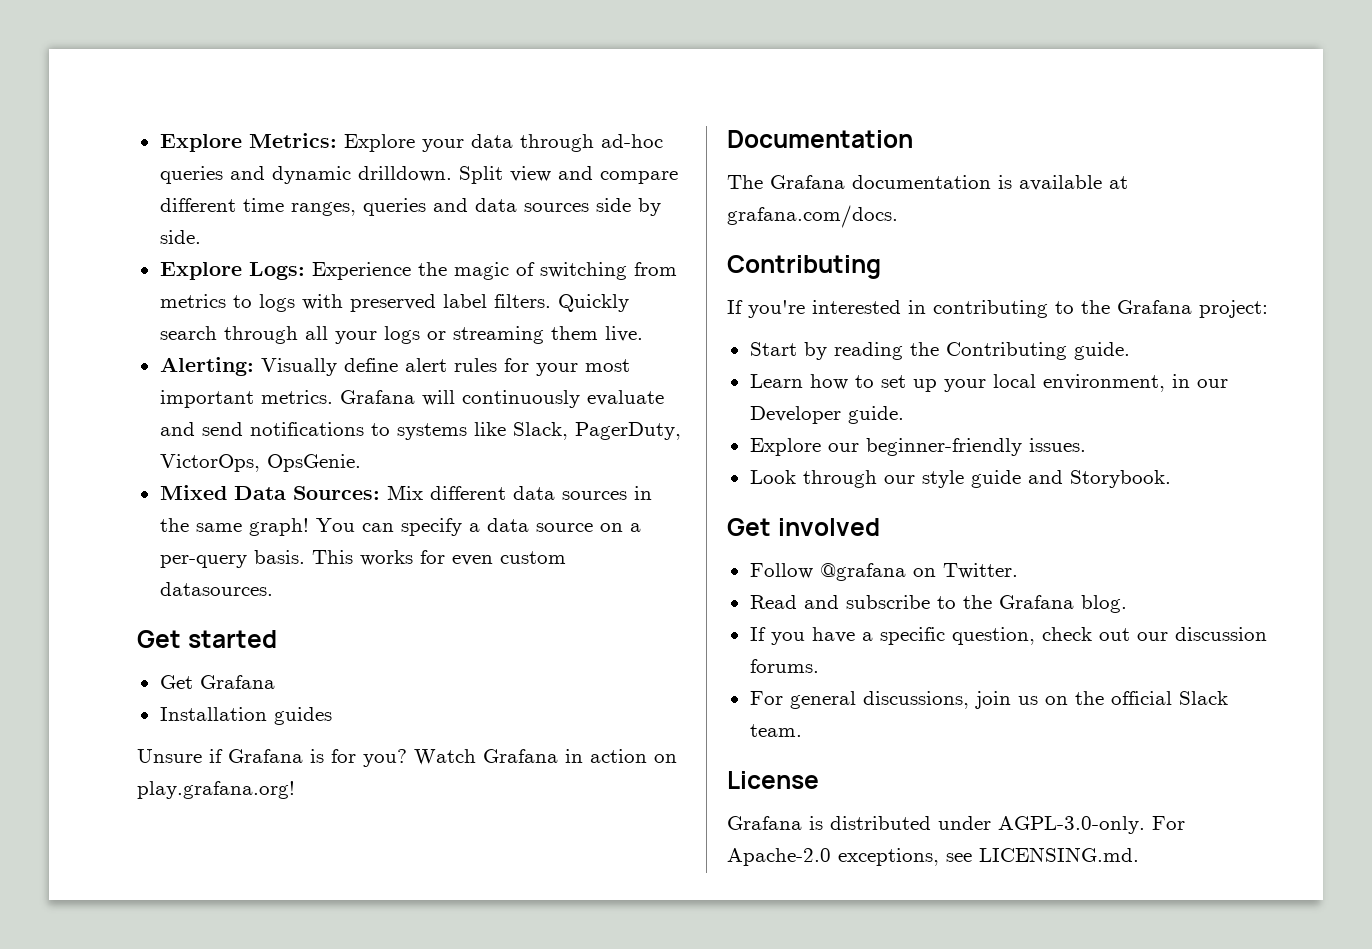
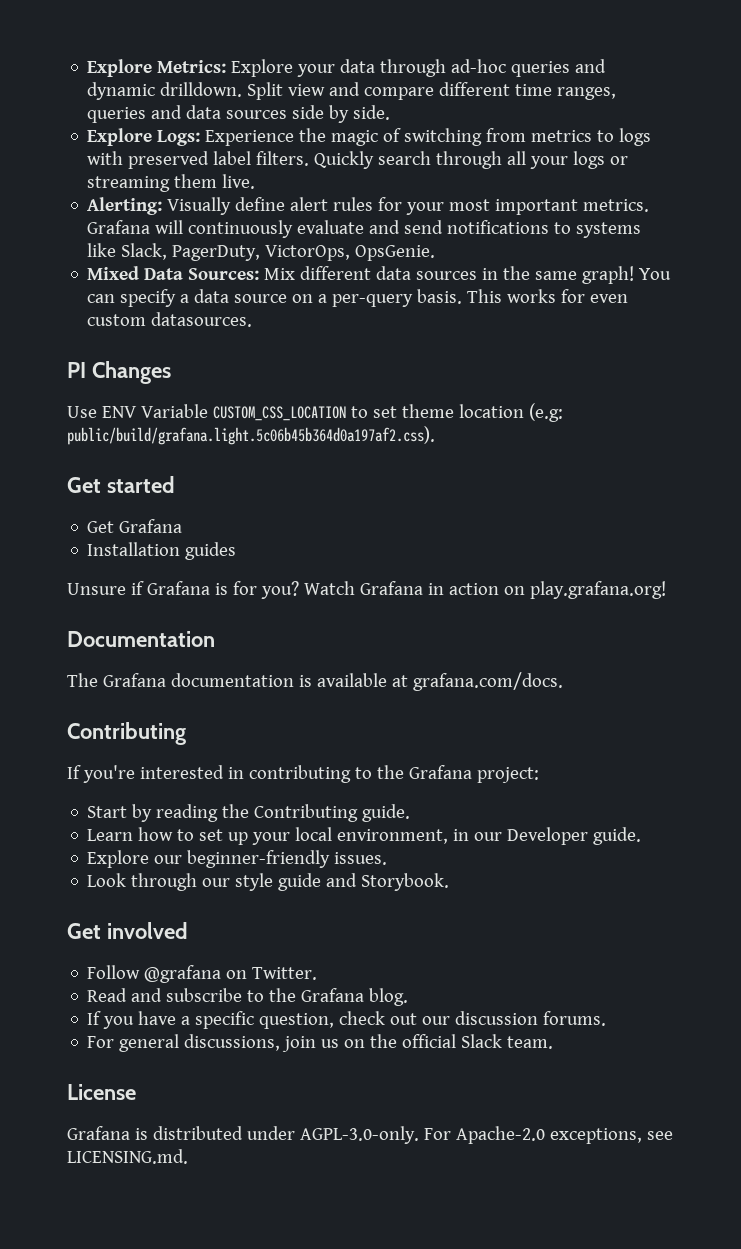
(273, 589) none -> [67,361,171,384] [67,403,563,422] [67,426,435,445] // PI Changes // Use ENV Variable CUSTOM_CSS_LOCATION to set theme location (e.g: public/build/grafana.light.5c06b45b364d0a197af2.css).

